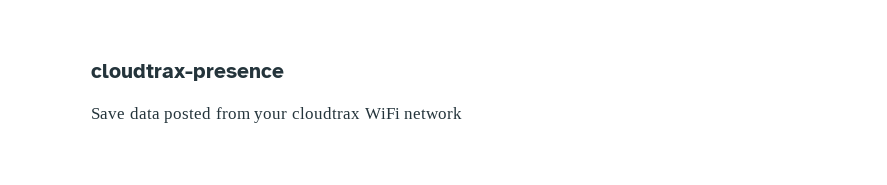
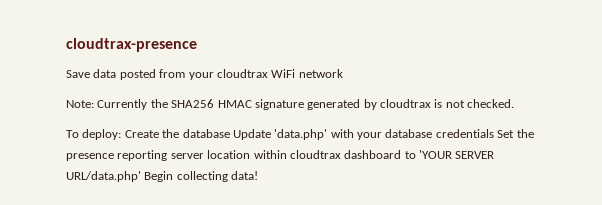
(463, 113) none -> [66,99,515,110] [66,129,534,140] [66,150,495,161] [66,171,259,182] // Note: Currently the SHA256 HMAC signature generated by cloudtrax is not checked. // To deploy: Create the database Update 'data.php' with your database credentials Set the presence reporting server location within cloudtrax dashboard to 'YOUR SERVER URL/data.php' Begin collecting data!

